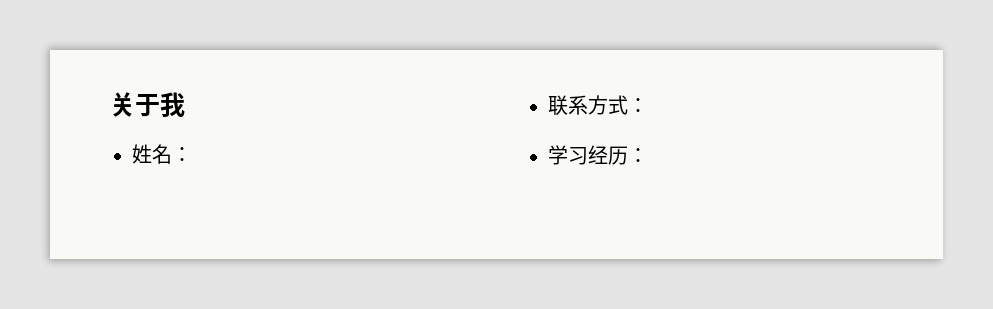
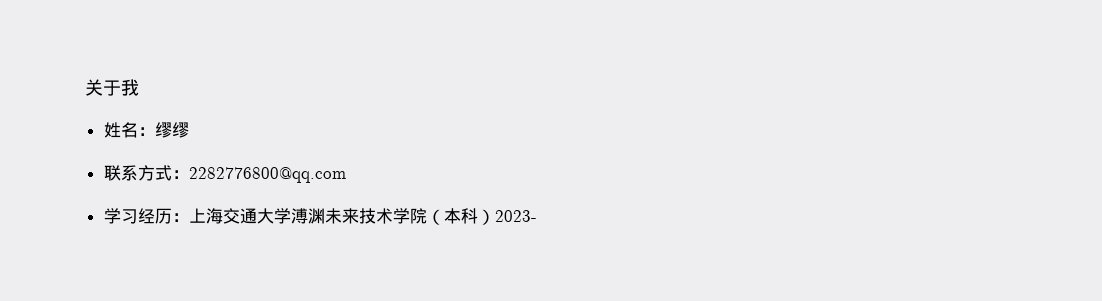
(192, 154) none -> [154,122,189,138] 缪缪
(648, 105) none -> [188,167,346,183] 2282776800@qq.com
(648, 155) none -> [188,208,537,225] 上海交通大学溥渊未来技术学院（本科）2023-

